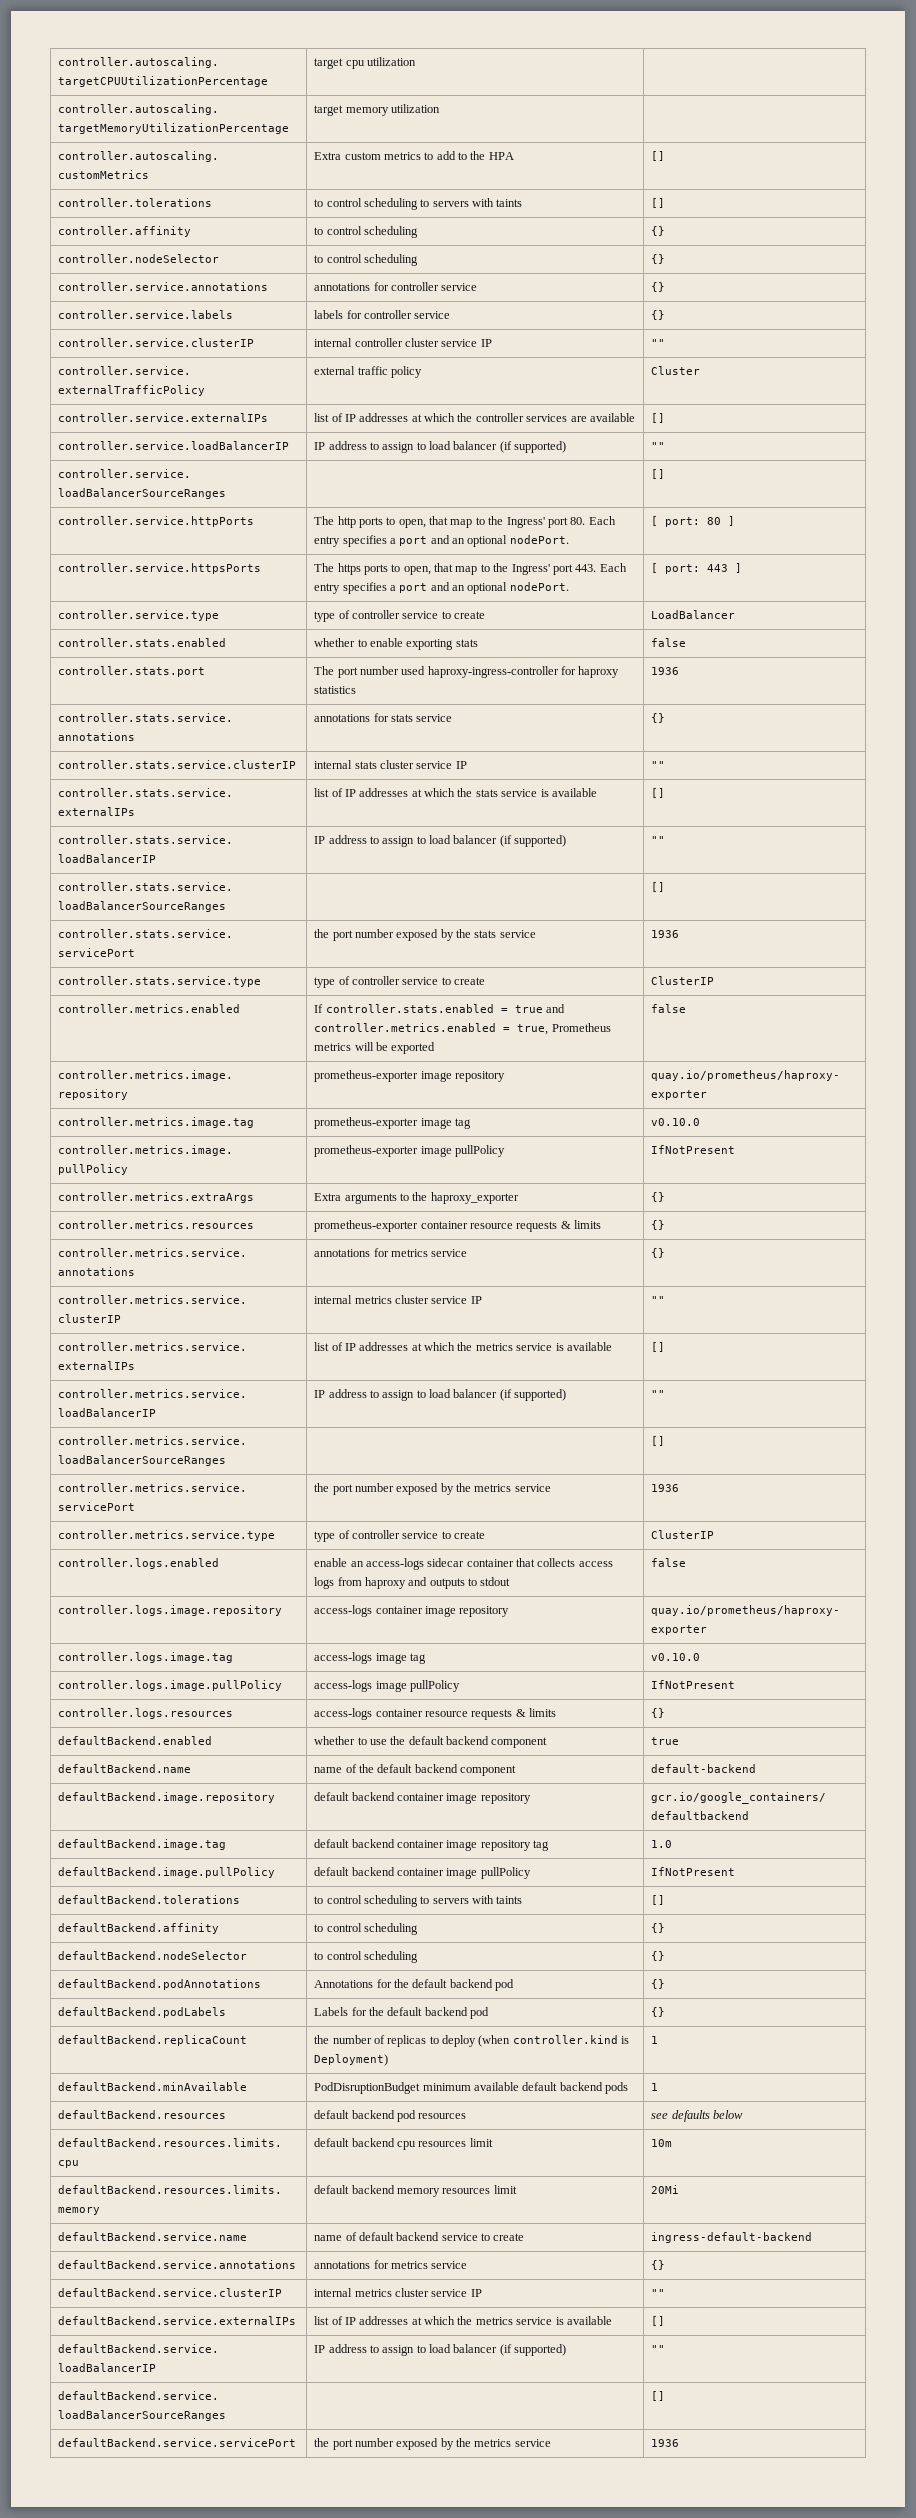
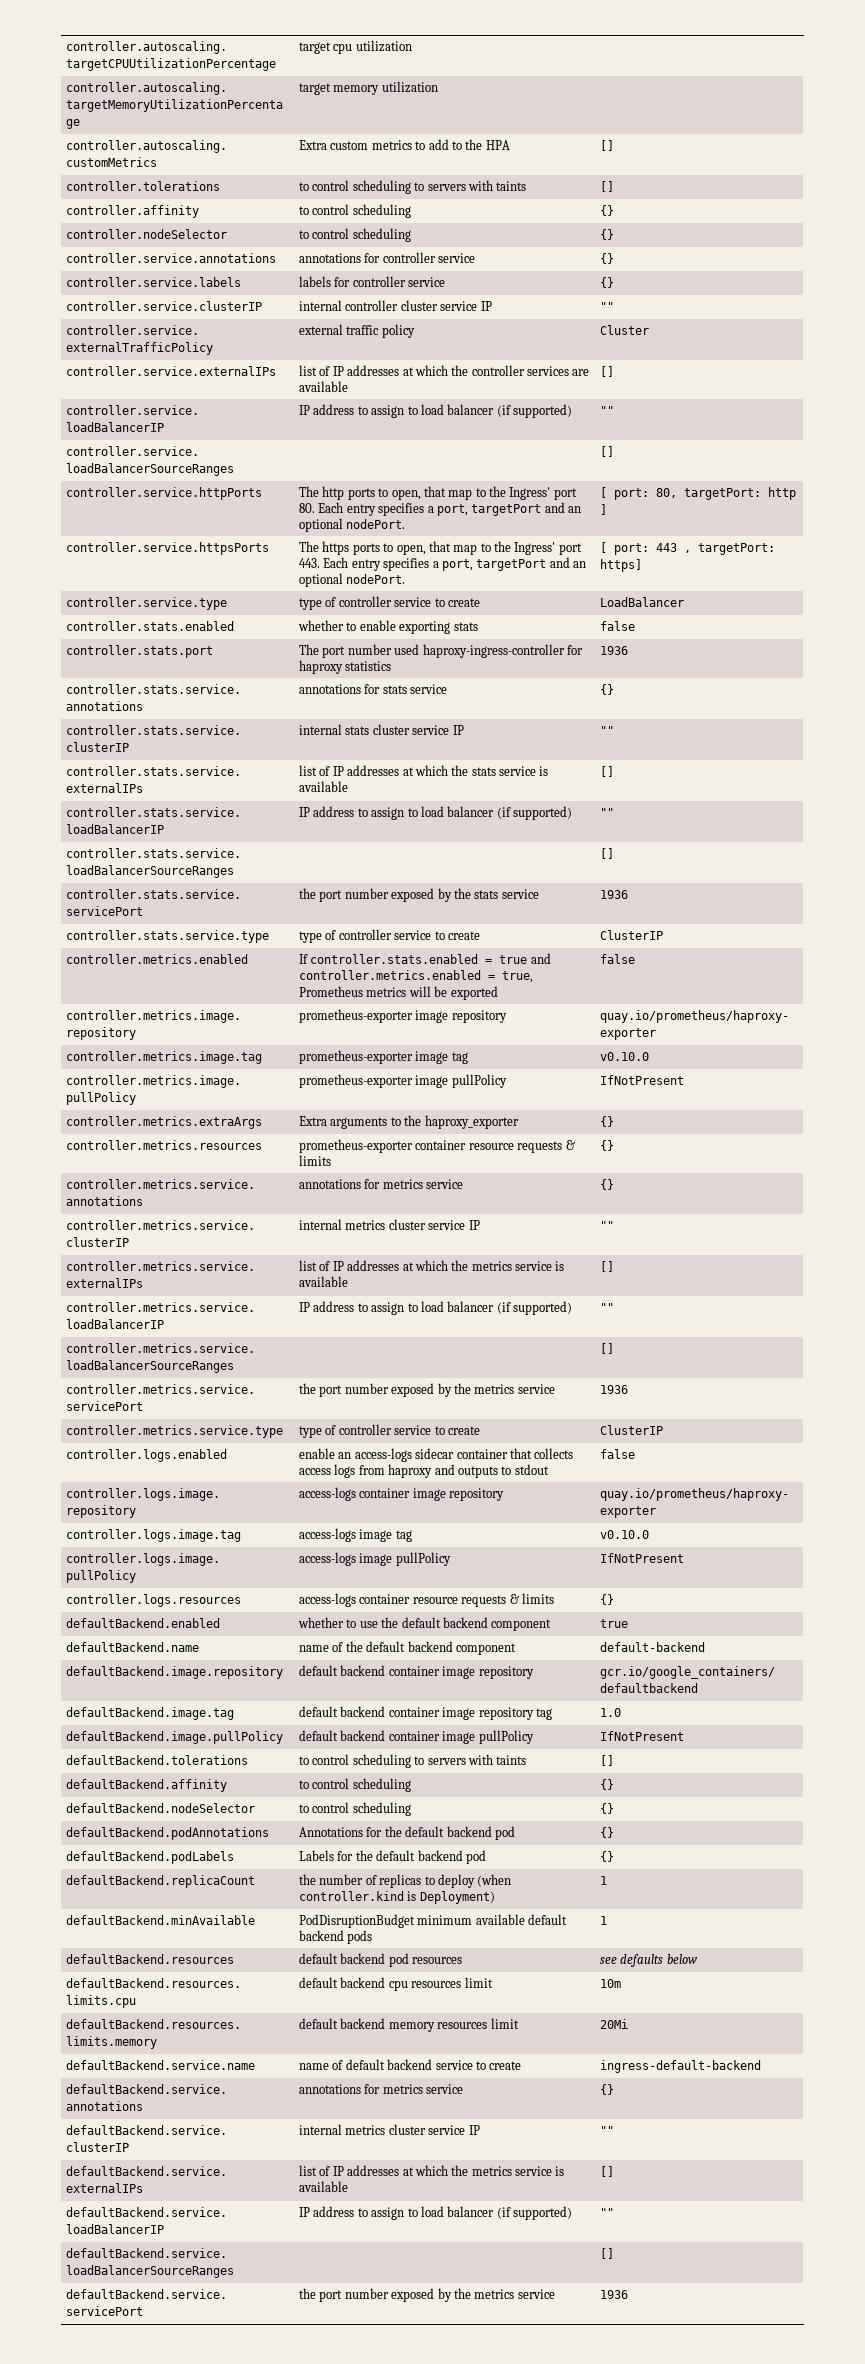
[399,535,569,547] [651,516,722,527] port and an optional nodePort. | [ port: 80 -> [436,502,582,516] [299,518,406,532] [600,487,797,500] port, targetPort and an optional nodePort. | [ port: 80, targetPort: http
[399,583,428,593] port -> [441,559,547,571] port, targetPort
[735,563,743,573] ] -> [684,543,776,555] [600,559,643,572] , targetPort: https]

